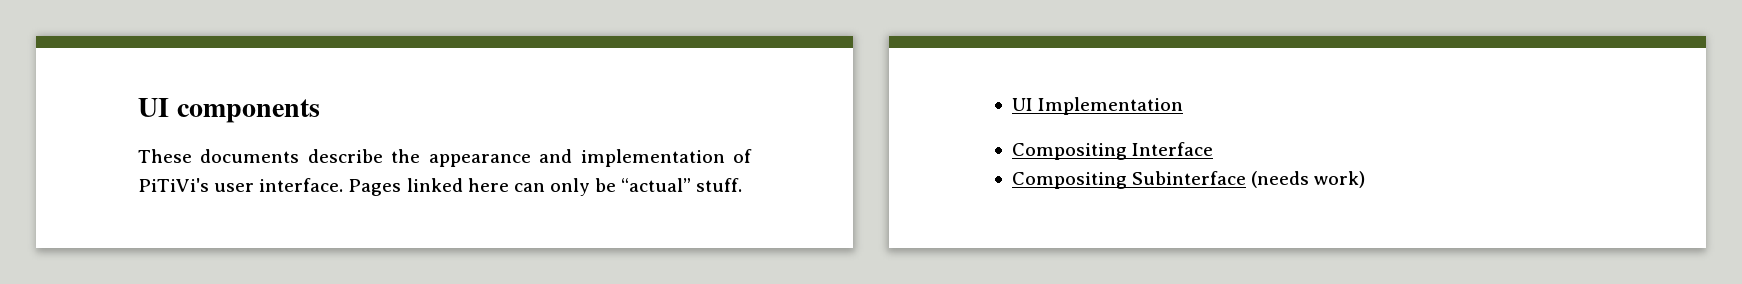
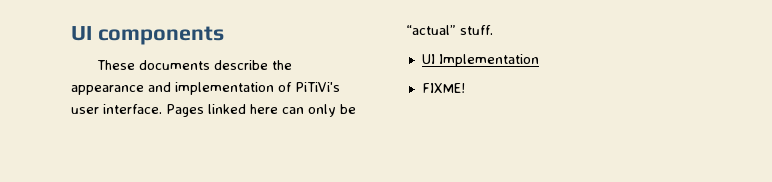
[1011,142,1214,160] [1011,171,1366,189] Compositing Interface // Compositing Subinterface (needs work) -> [421,83,465,93] FIXME!

